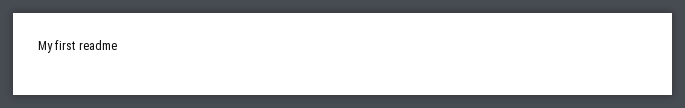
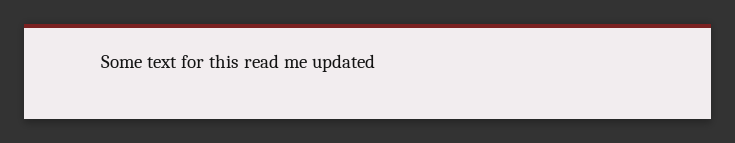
[38,40,117,53] My first readme -> [101,54,375,72] Some text for this read me updated

